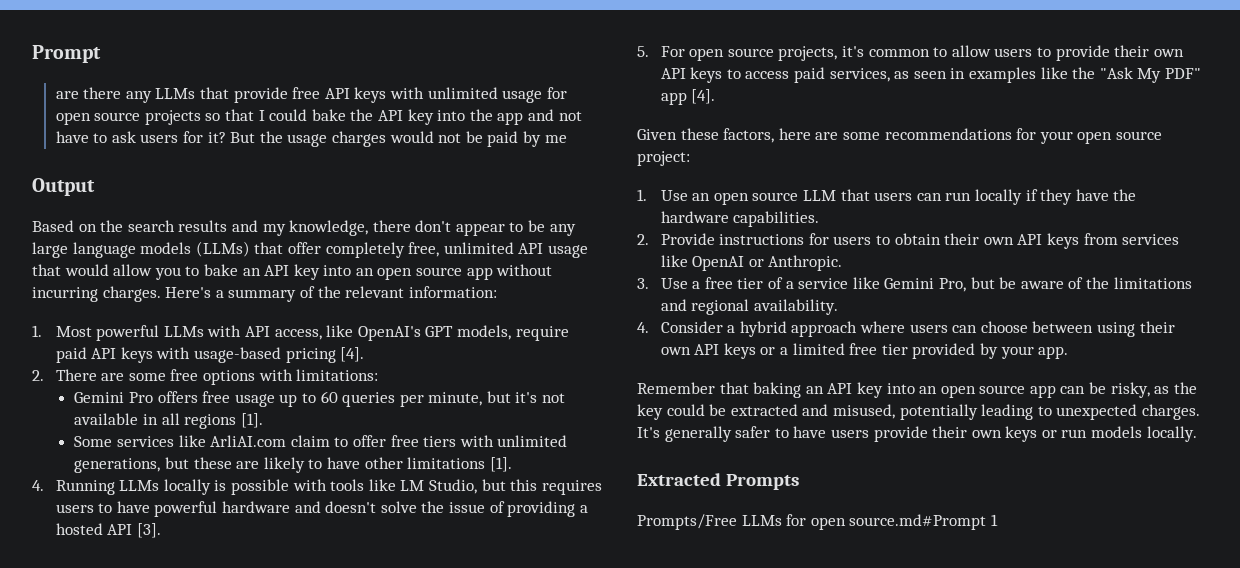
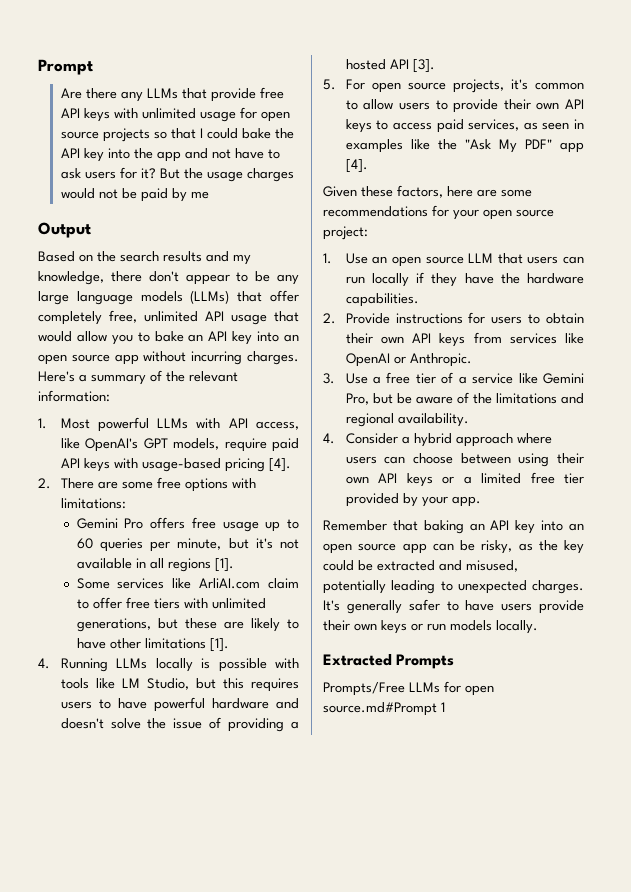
[55,91,79,99] are -> [60,88,82,99] Are

